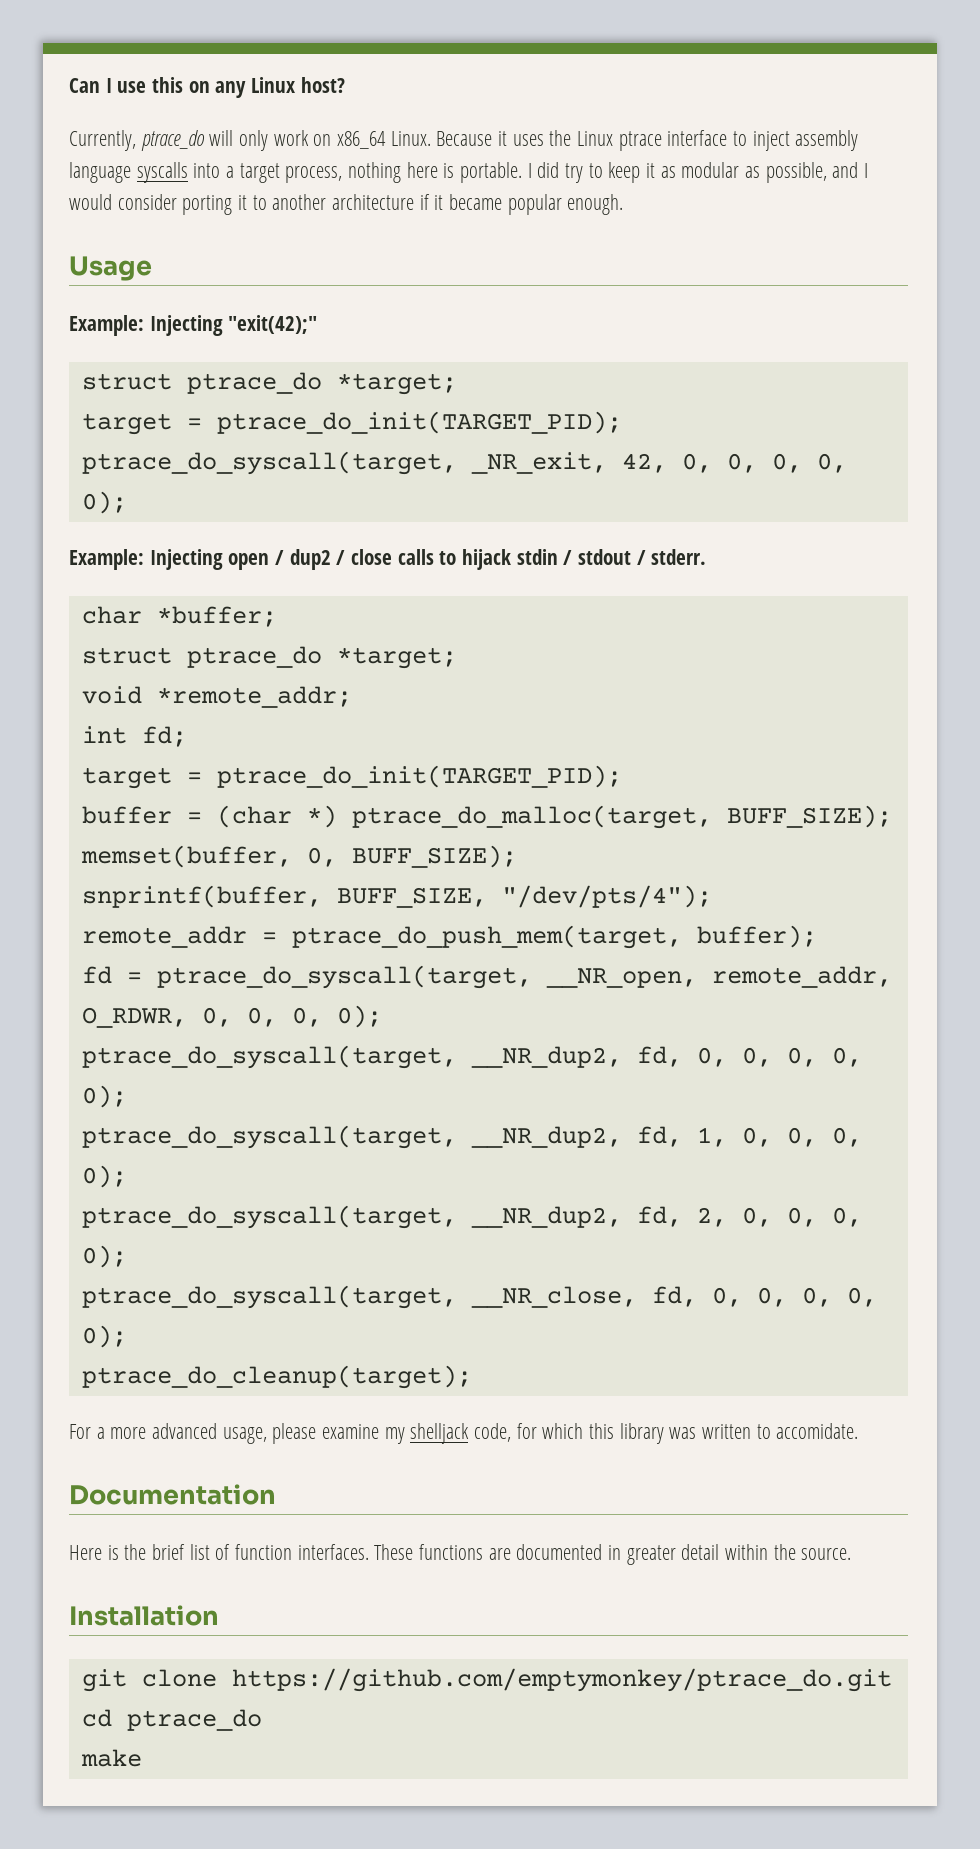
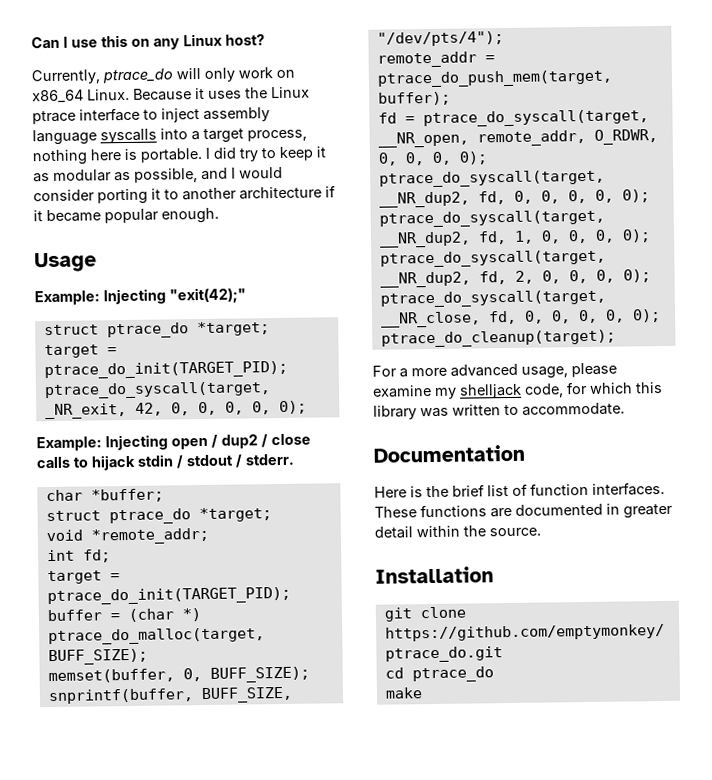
[776,1423,859,1439] accomidate. -> [522,402,625,416] accommodate.

